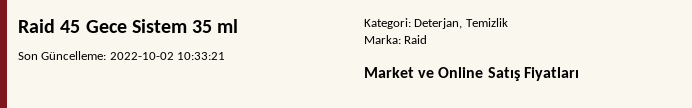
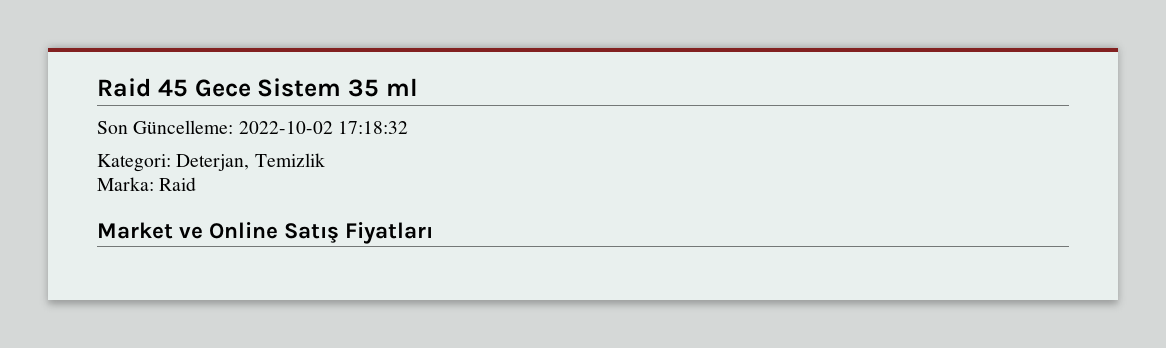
[177,52,226,60] 10:33:21 -> [337,121,408,134] 17:18:32

